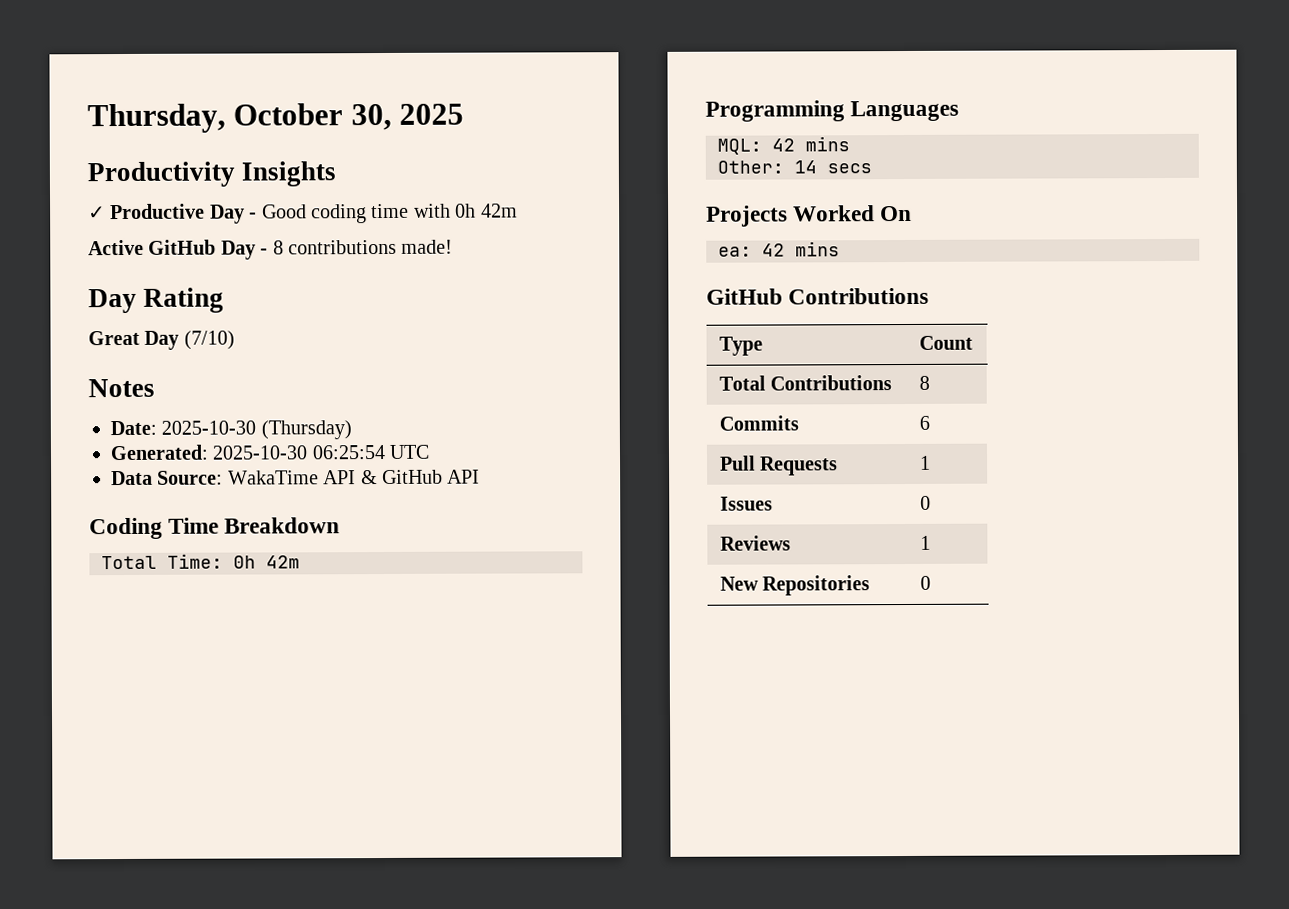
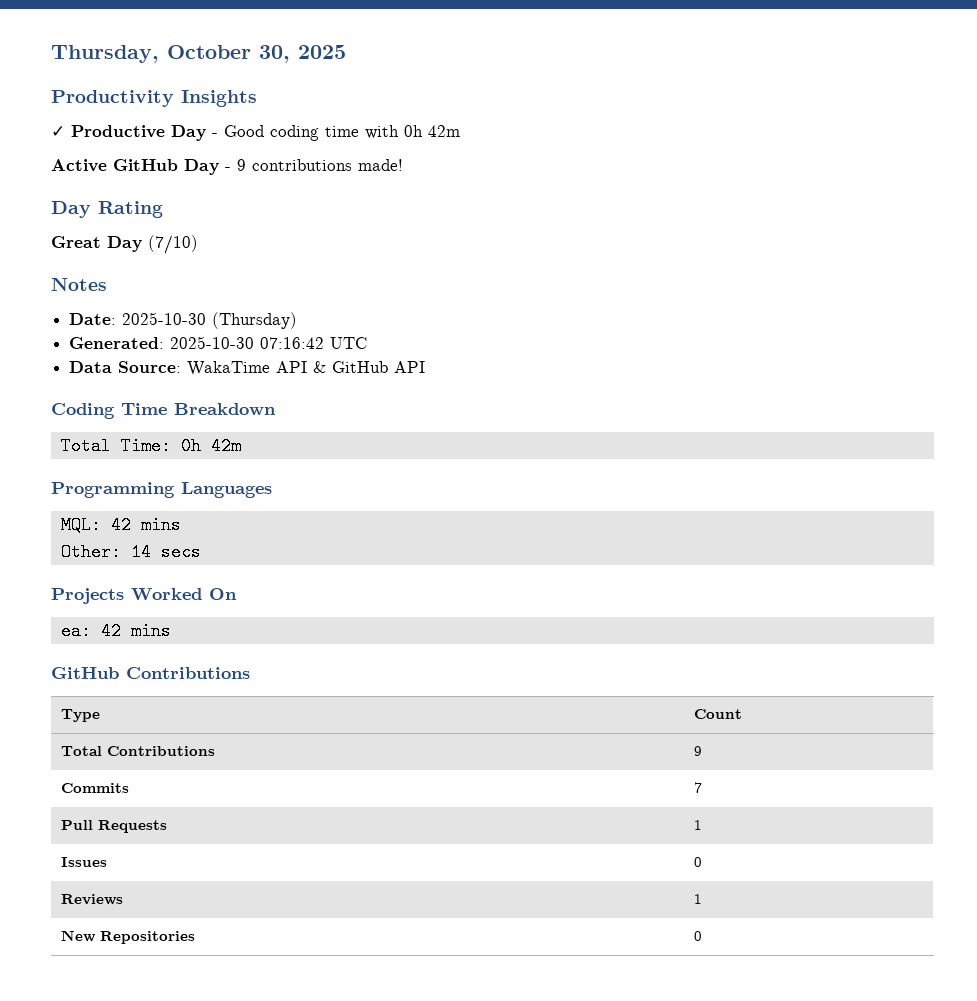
[272,240,284,255] 8 -> [237,159,246,171] 9
[311,444,386,460] 06:25:54 -> [260,337,325,349] 07:16:42
[918,375,930,390] 8 -> [693,746,702,756] 9
[918,415,930,430] 6 -> [693,782,702,793] 7

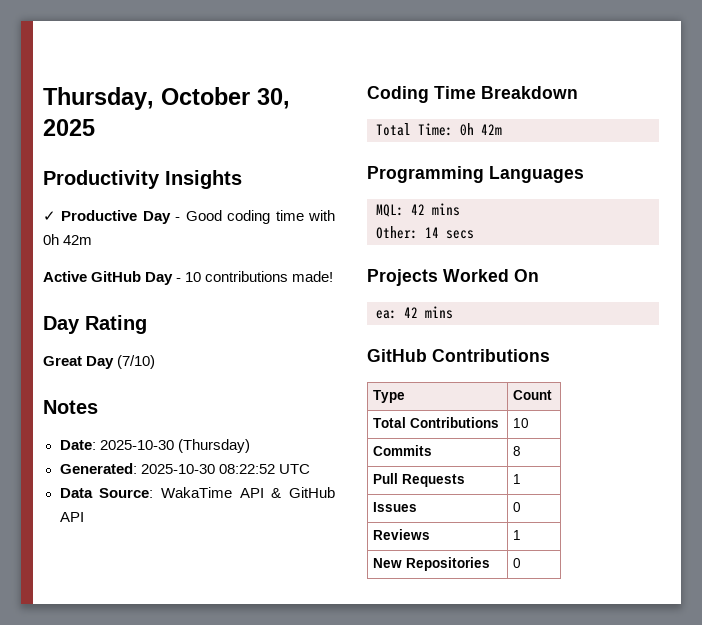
[237,159,246,171] 9 -> [185,272,202,282] 10
[260,337,325,349] 07:16:42 -> [218,464,275,474] 08:22:52
[693,746,702,756] 9 -> [513,418,530,428] 10
[693,782,702,793] 7 -> [513,446,522,456] 8

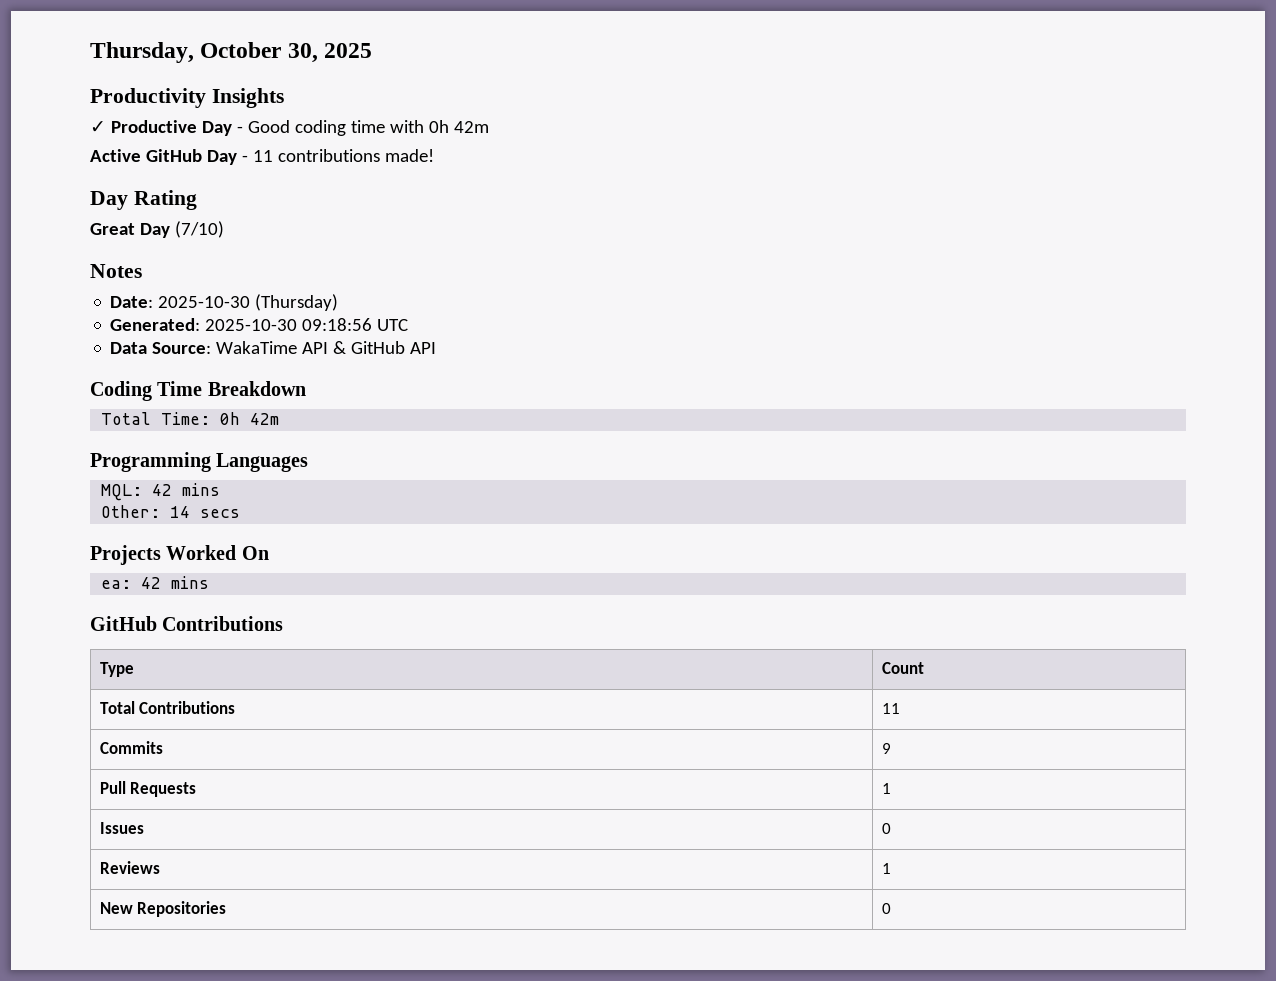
[185,272,202,282] 10 -> [252,150,273,162] 11
[218,464,275,474] 08:22:52 -> [302,318,373,331] 09:18:56
[513,418,530,428] 10 -> [881,703,900,714] 11
[513,446,522,456] 8 -> [881,743,891,754] 9

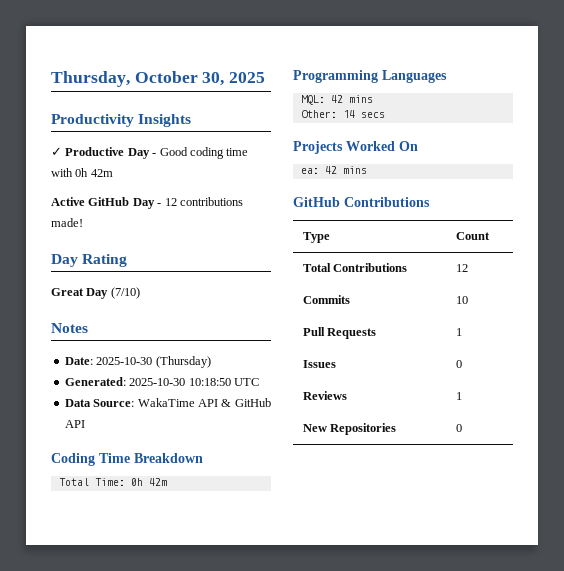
[252,150,273,162] 11 -> [164,198,177,206] 12
[302,318,373,331] 09:18:56 -> [188,378,231,386] 10:18:50
[881,703,900,714] 11 -> [455,264,468,272] 12
[881,743,891,754] 9 -> [455,296,468,304] 10

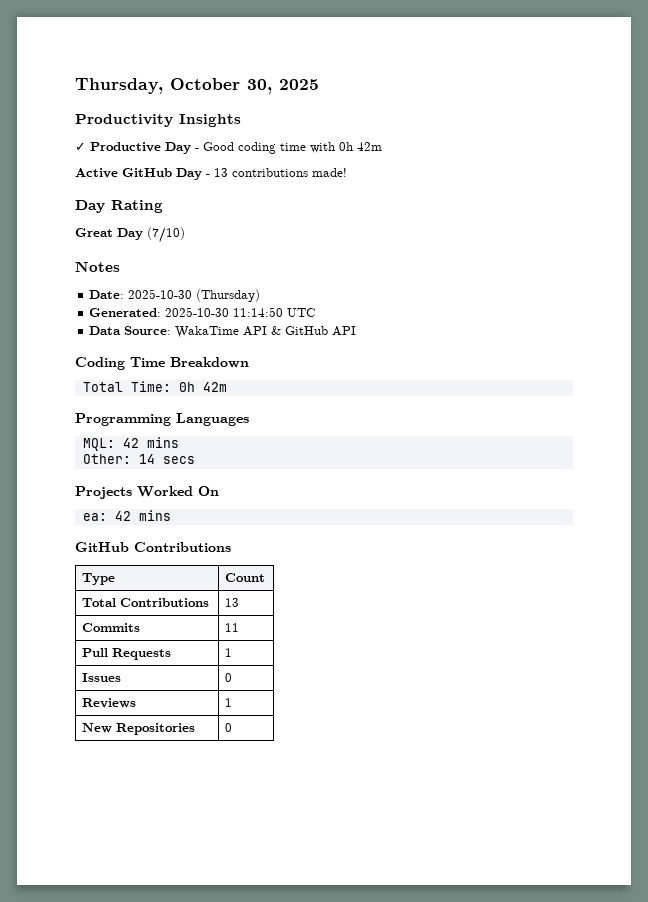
[164,198,177,206] 12 -> [214,168,228,177] 13
[188,378,231,386] 10:18:50 -> [233,307,284,317] 11:14:50
[455,264,468,272] 12 -> [225,598,240,607] 13
[455,296,468,304] 10 -> [225,623,240,632] 11

